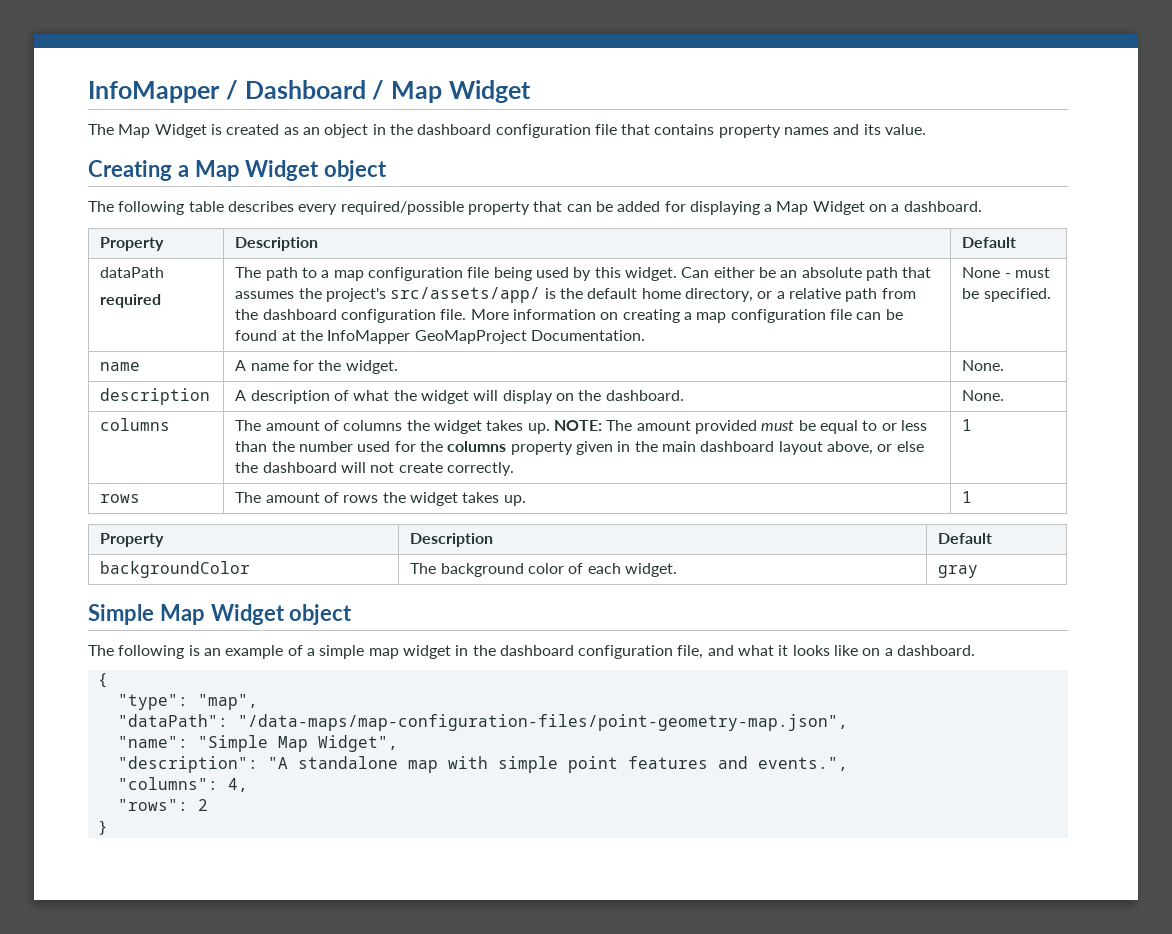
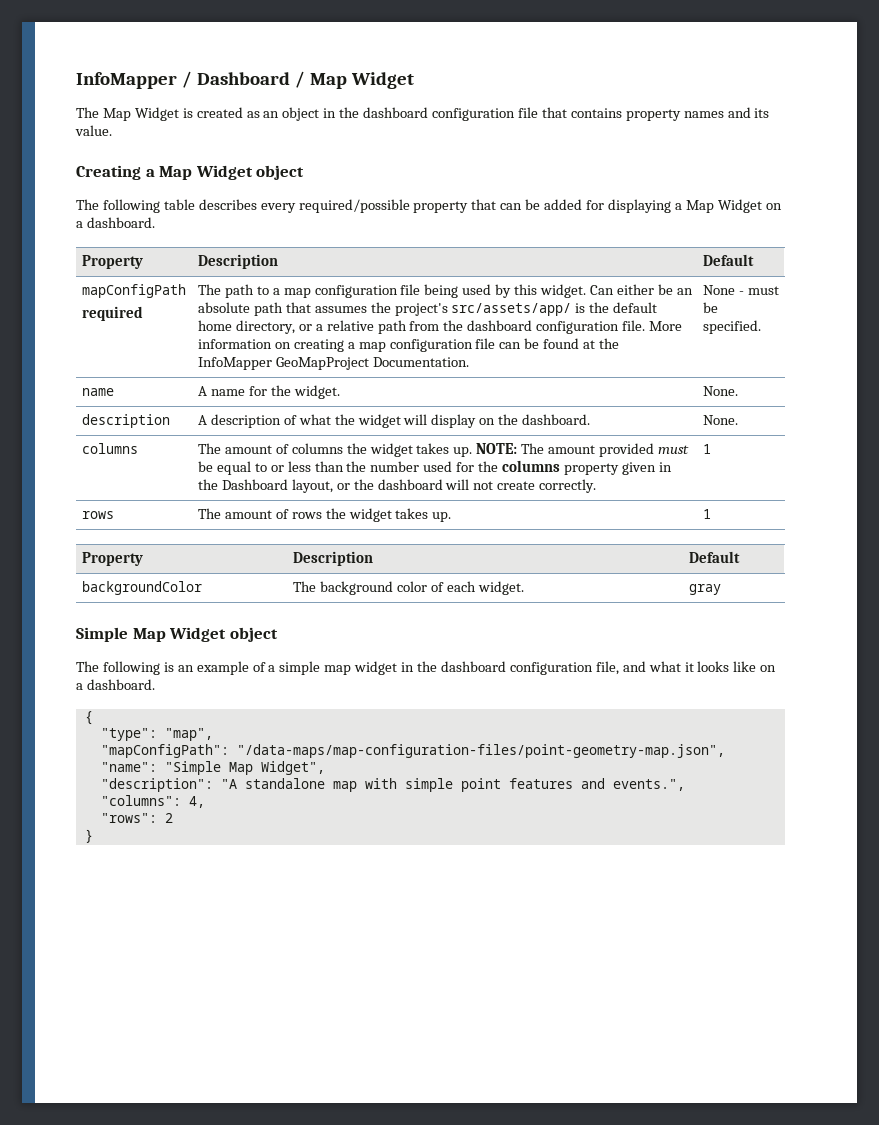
[100,267,165,278] dataPath -> [81,284,186,298] mapConfigPath
[661,441,924,455] main dashboard layout above, or else -> [221,479,350,493] Dashboard layout, or
[117,714,228,727] "dataPath": -> [100,744,229,758] "mapConfigPath":

